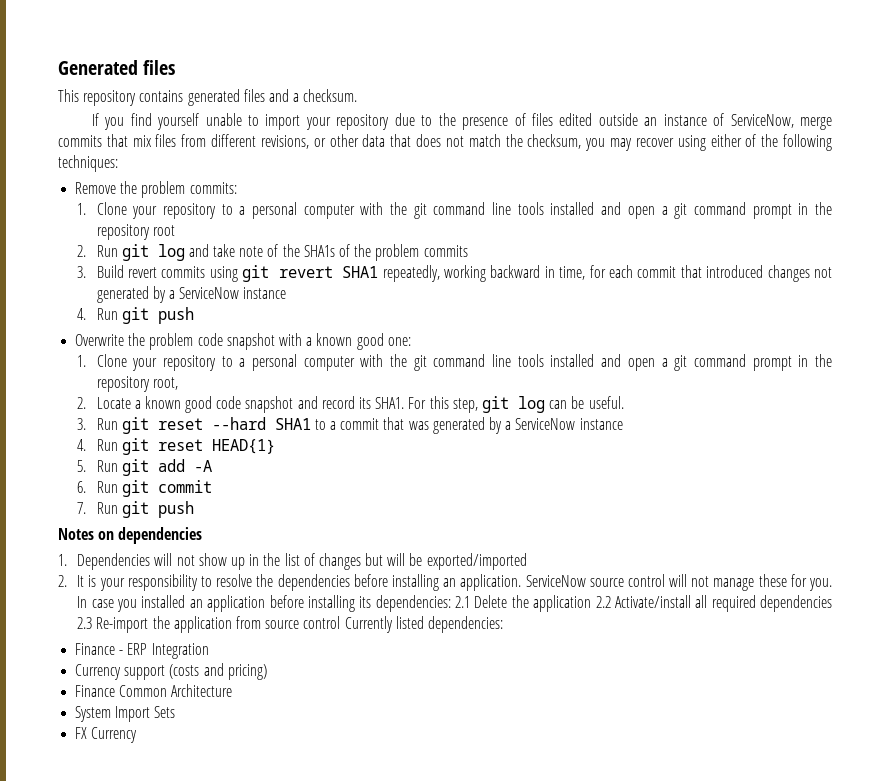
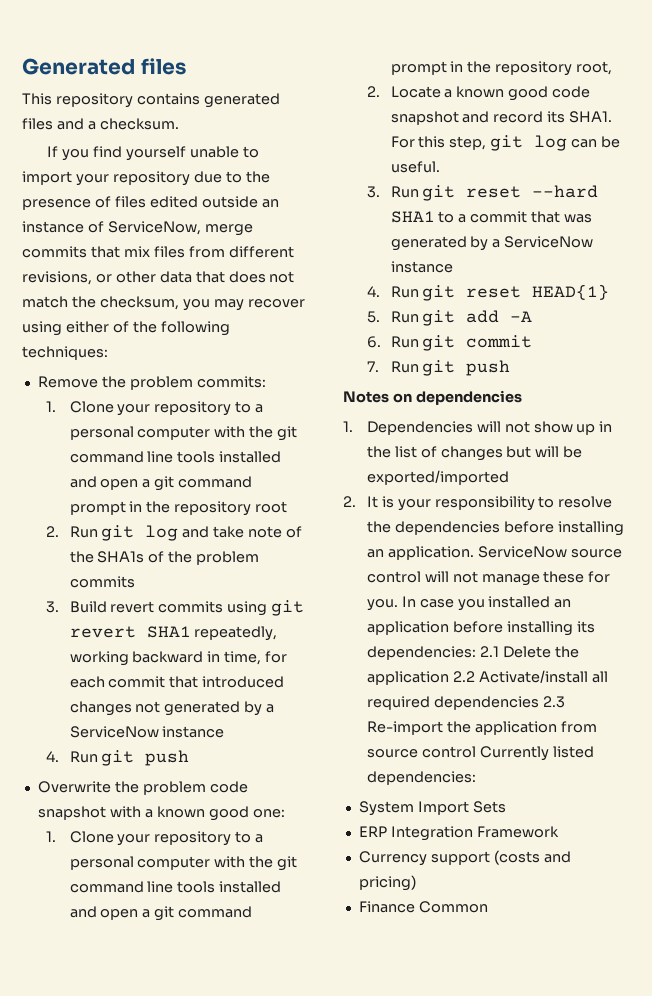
[75,643,124,655] Finance - -> [358,801,506,816] System Import Sets //
(209, 651) none -> [476,826,559,838] Framework
[171,684,233,697] [75,706,176,722] [75,727,138,743] Architecture // System Import Sets // FX Currency -> (488, 907) none

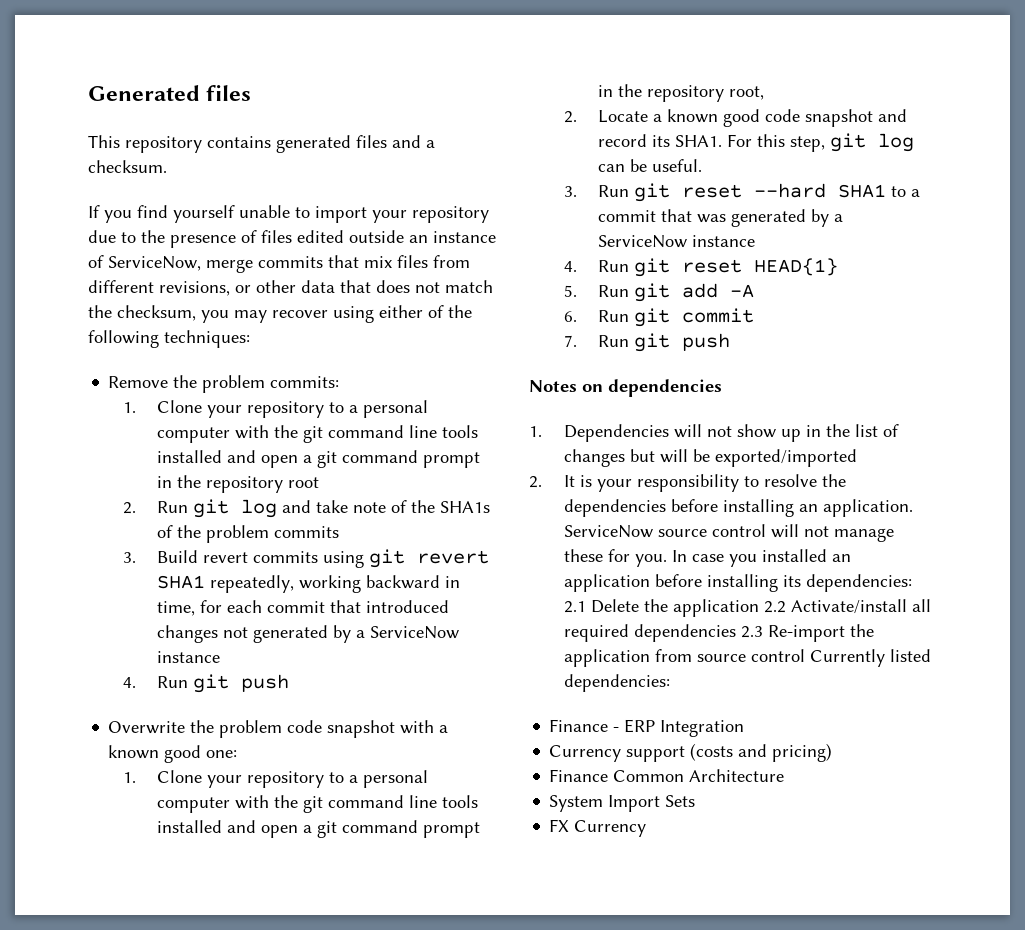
[358,801,506,816] System Import Sets // -> [549,719,620,732] Finance -
[476,826,559,838] Framework -> (745, 728) none
(488, 907) none -> [689,769,785,782] [549,795,696,812] [549,819,647,837] Architecture // System Import Sets // FX Currency

